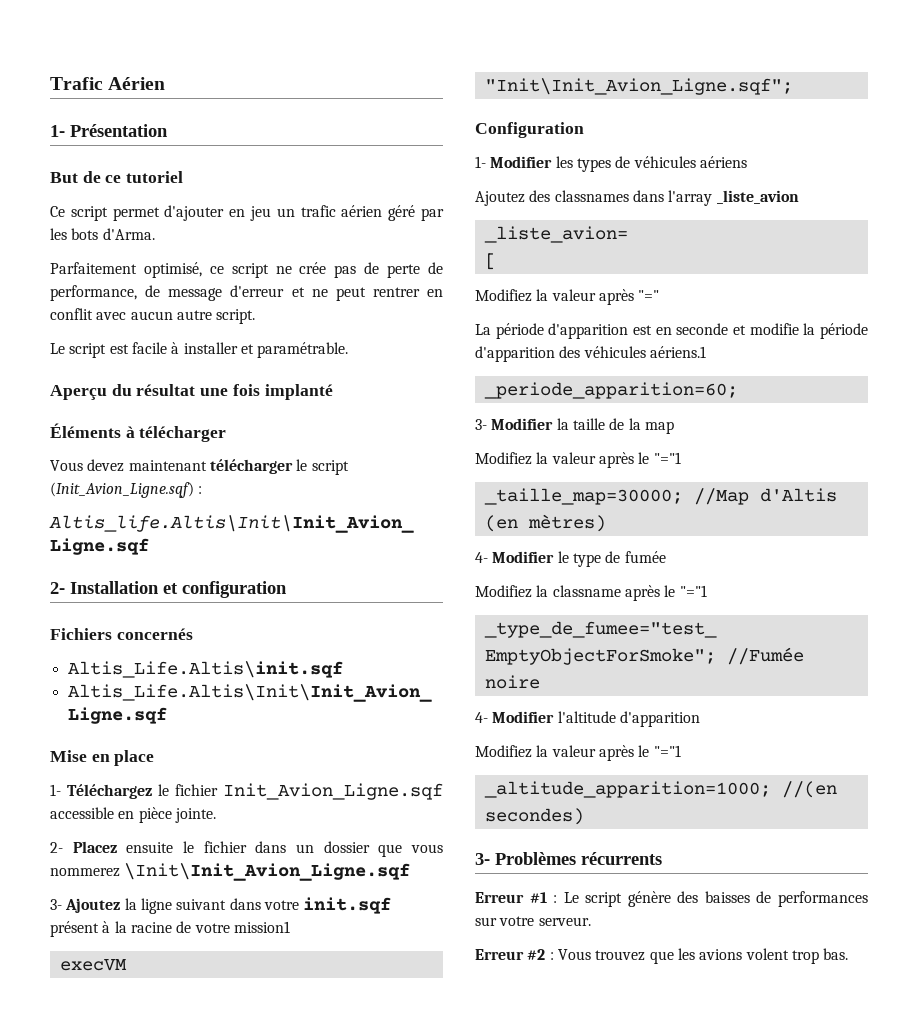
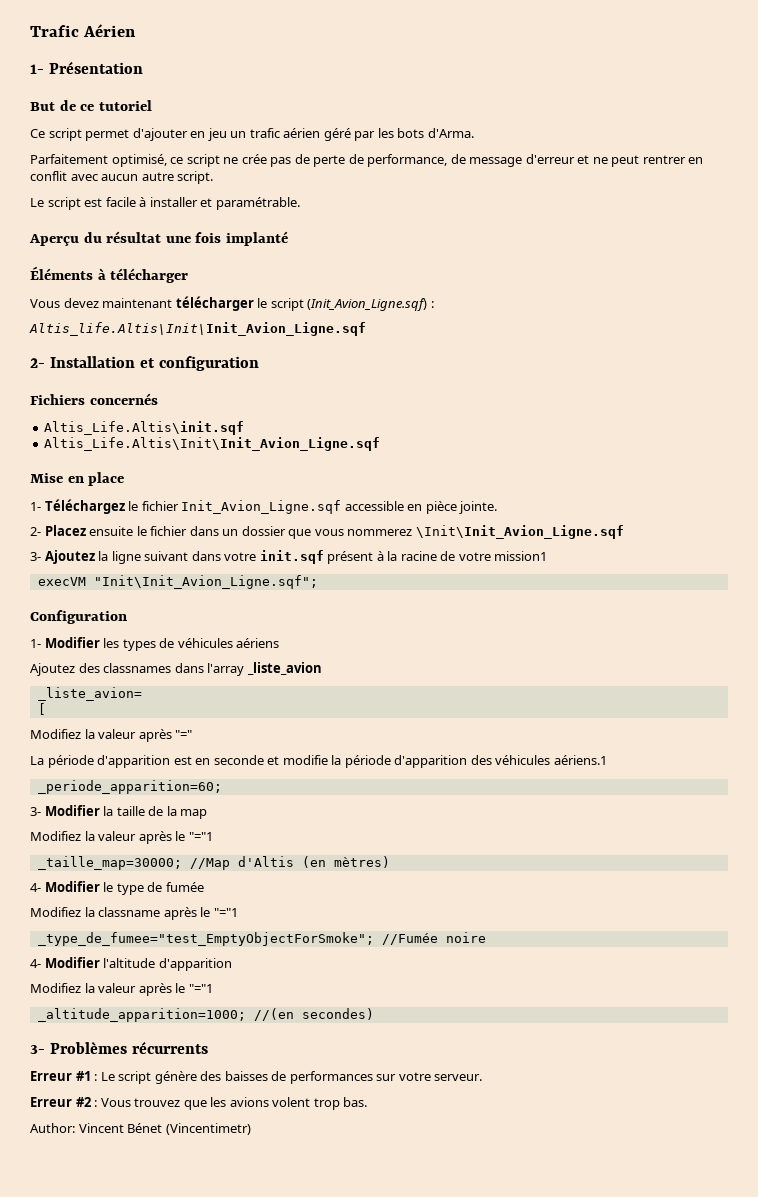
(849, 954) none -> [30,1123,251,1135] // Author: Vincent Bénet (Vincentimetr)

